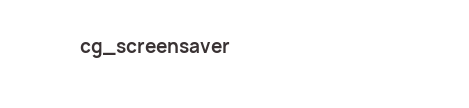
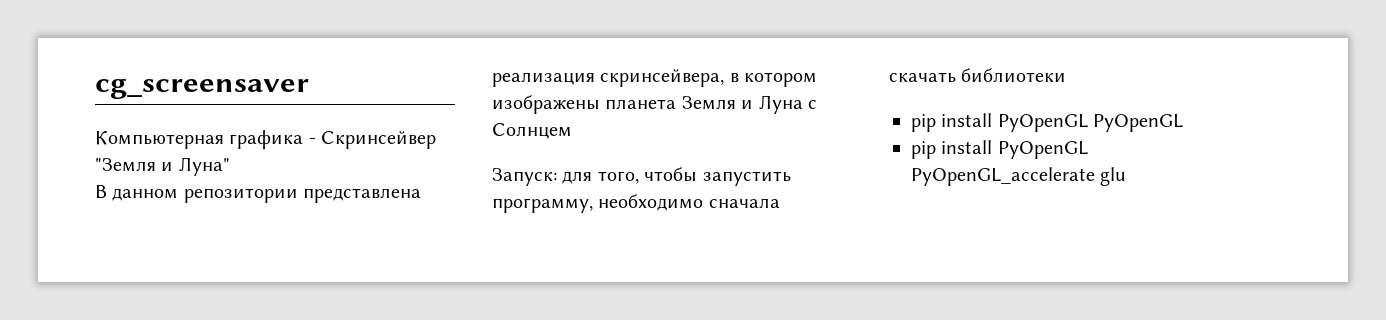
(230, 49) none -> [95,130,437,149] [95,157,230,176] [95,185,422,203] [492,69,818,87] [492,95,817,114] [492,123,572,139] [492,167,791,186] [492,194,780,213] [889,68,1067,83] [911,113,1184,132] [911,140,1088,159] [911,167,1127,186] // Компьютерная графика - Скринсейвер "Земля и Луна" // В данном репозитории представлена реализация скринсейвера, в котором изображены планета Земля и Луна с Солнцем // Запуск: для того, чтобы запустить программу, необходимо сначала скачать библиотеки // pip install PyOpenGL PyOpenGL // pip install PyOpenGL PyOpenGL_accelerate glu

